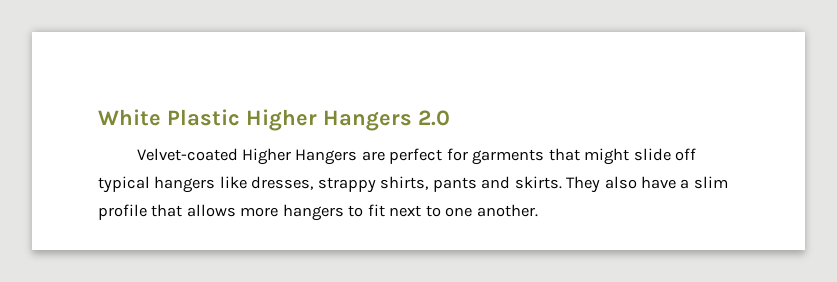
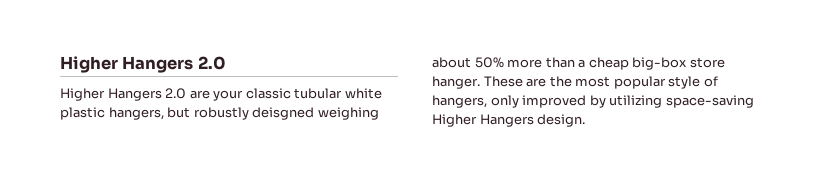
[98,109,240,126] White Plastic -> (60, 64) none
[136,148,697,165] [98,176,728,193] [98,204,538,221] Velvet-coated Higher Hangers are perfect for garments that might slide off typical hangers like dresses, strappy shirts, pants and skirts. They also have a slim profile that allows more hangers to fit next to one another. -> [60,88,382,101] [60,107,379,120] [432,57,725,70] [432,76,718,89] [432,95,754,108] [432,114,586,127] Higher Hangers 2.0 are your classic tubular white plastic hangers, but robustly deisgned weighing about 50% more than a cheap big-box store hanger. These are the most popular style of hangers, only improved by utilizing space-saving Higher Hangers design.

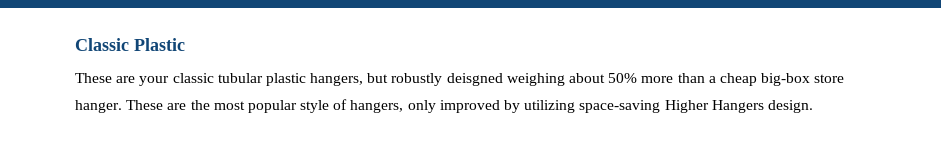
[60,56,226,73] [60,88,187,101] Higher Hangers 2.0 // Higher Hangers 2.0 -> [75,38,185,51] [75,73,112,83] Classic Plastic // These
[344,88,382,99] white -> (263, 78) none

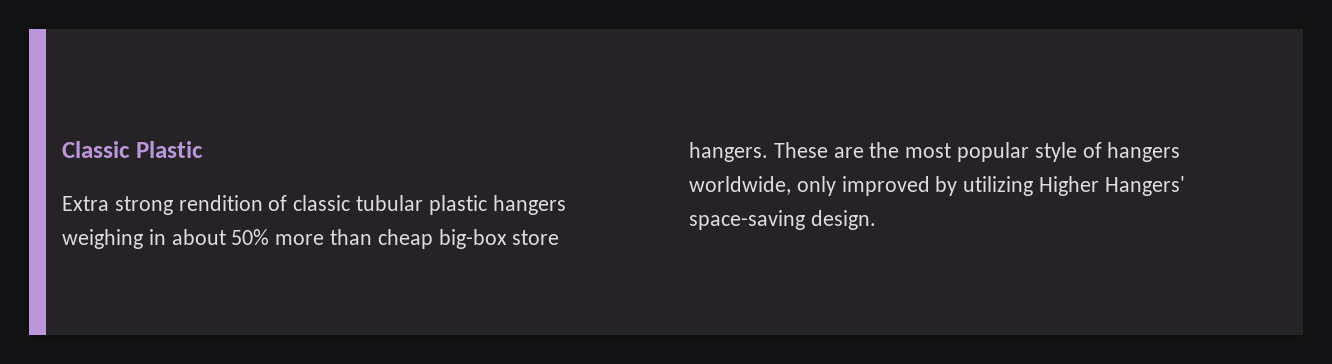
[75,73,565,86] These are your classic tubular plastic hangers, but robustly deisgned weighing -> [62,195,566,215] [62,229,166,249] Extra strong rendition of classic tubular plastic hangers weighing in
[708,76,716,83] a -> (373, 237) none
[75,100,122,113] hanger. -> [689,142,768,162] hangers.
[350,100,404,113] hangers, -> [1107,142,1181,162] [689,176,791,195] hangers worldwide,
[579,100,764,113] space-saving Higher Hangers -> [1039,176,1185,196] [689,210,805,230] Higher Hangers' space-saving

